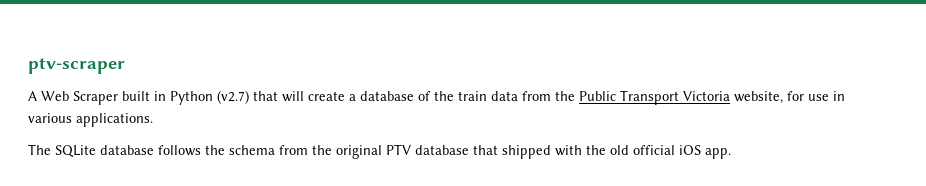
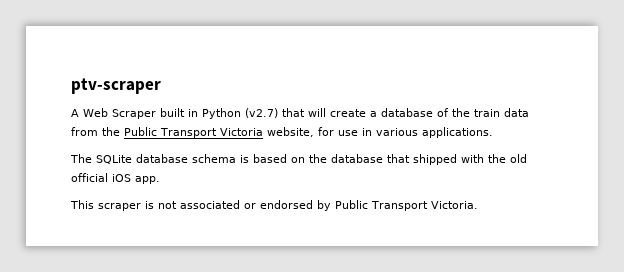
[158,144,411,159] follows the schema from the original PTV -> [192,154,327,163] schema is based on the
(731, 153) none -> [70,200,478,211] // This scraper is not associated or endorsed by Public Transport Victoria.

